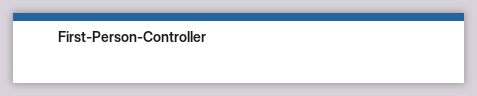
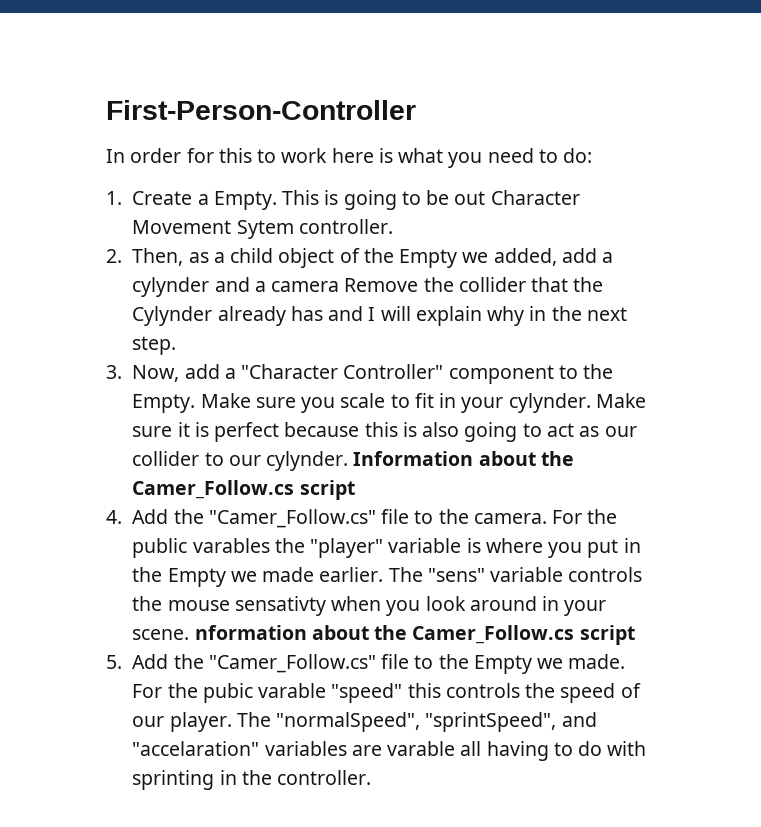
(206, 36) none -> [106,148,593,168] [106,190,580,210] [132,219,393,239] [106,248,614,268] [132,277,604,297] [132,306,627,326] [132,336,177,355] [106,364,614,384] [132,393,646,413] [132,422,637,442] [132,451,574,471] [132,480,355,500] [106,509,618,528] [132,538,641,558] [132,567,643,587] [132,596,607,616] [132,625,635,645] [106,654,626,674] [132,683,641,703] [132,712,597,732] [132,741,647,761] [132,770,372,790] // In order for this to work here is what you need to do: // 1. Create a Empty. This is going to be out Character Movement Sytem controller. // 2. Then, as a child object of the Empty we added, add a cylynder and a camera Remove the collider that the Cylynder already has and I will explain why in the next step. // 3. Now, add a "Character Controller" component to the Empty. Make sure you scale to fit in your cylynder. Make sure it is perfect because this is also going to act as our collider to our cylynder. Information about the Camer_Follow.cs script // 4. Add the "Camer_Follow.cs" file to the camera. For the public varables the "player" variable is where you put in the Empty we made earlier. The "sens" variable controls the mouse sensativty when you look around in your scene. nformation about the Camer_Follow.cs script // 5. Add the "Camer_Follow.cs" file to the Empty we made. For the pubic varable "speed" this controls the speed of our player. The "normalSpeed", "sprintSpeed", and "accelaration" variables are varable all having to do with sprinting in the controller.

